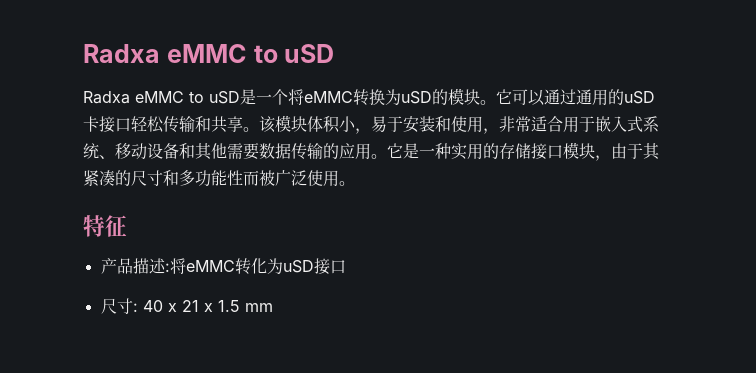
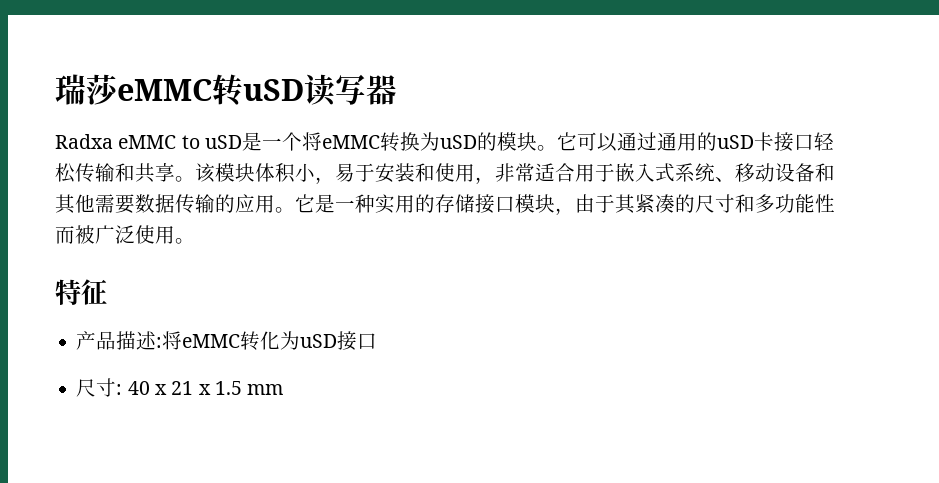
[83,44,335,63] Radxa eMMC to uSD -> [55,74,397,106] 瑞莎eMMC转uSD读写器

